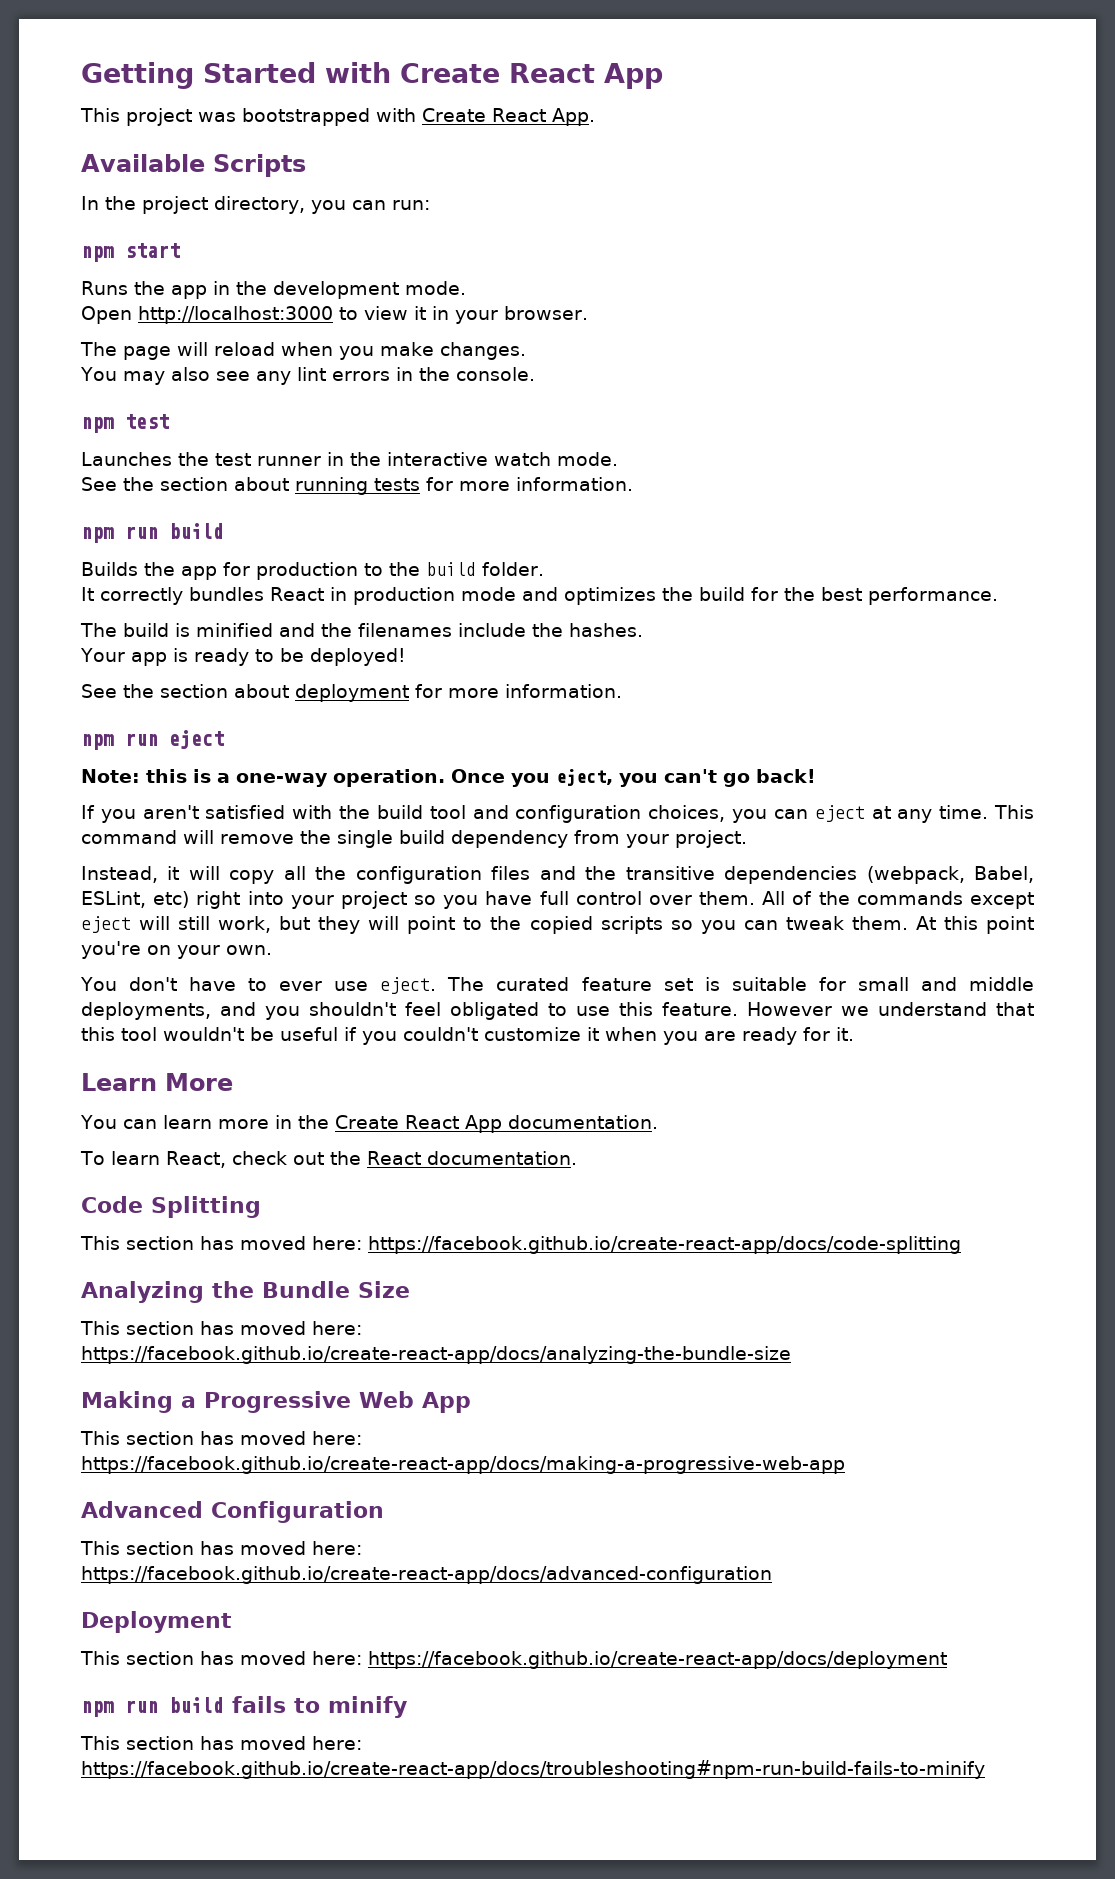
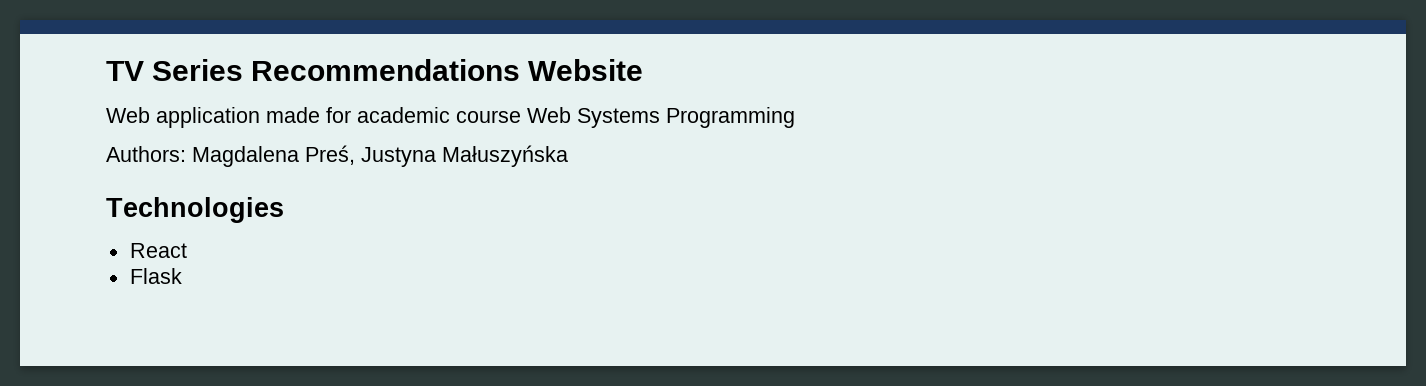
[81,62,663,89] [80,108,595,126] [81,154,306,177] [81,196,430,214] [81,243,180,262] [81,281,466,299] [81,306,588,324] [80,342,526,360] [80,367,535,385] [81,414,169,433] [81,452,618,466] [81,477,633,495] [81,523,224,543] [81,562,544,580] [81,587,998,605] [80,623,643,637] [80,648,406,666] [81,684,622,702] [81,730,224,750] [81,769,816,787] [81,805,1035,823] [81,830,747,848] [81,866,1034,884] [81,891,1034,909] [81,916,1034,934] [81,941,272,959] [80,977,1034,994] [81,1002,1034,1020] [81,1027,854,1045] [81,1073,233,1091] [80,1115,658,1133] [80,1151,577,1168] [81,1196,261,1218] [80,1236,961,1254] [81,1281,410,1303] [80,1321,362,1335] [81,1346,791,1364] [81,1391,471,1413] [80,1431,362,1445] [81,1456,845,1474] [81,1501,384,1523] [80,1541,362,1555] [81,1566,772,1584] [81,1611,232,1633] [80,1651,947,1669] [81,1696,407,1718] [80,1736,362,1750] [81,1760,985,1779] Getting Started with Create React App // This project was bootstrapped with Create React App. // Available Scripts // In the project directory, you can run: // npm start // Runs the app in the development mode. // Open http://localhost:3000 to view it in your browser. // The page will reload when you make changes. // You may also see any lint errors in the console. // npm test // Launches the test runner in the interactive watch mode. // See the section about running tests for more information. // npm run build // Builds the app for production to the build folder. // It correctly bundles React in production mode and optimizes the build for the best performance. // The build is minified and the filenames include the hashes. // Your app is ready to be deployed! // See the section about deployment for more information. // npm run eject // Note: this is a one-way operation. Once you eject, you can't go back! // If you aren't satisfied with the build tool and configuration choices, you can eject at any time. This command will remove the single build dependency from your project. // Instead, it will copy all the configuration files and the transitive dependencies (webpack, Babel, ESLint, etc) right into your project so you have full control over them. All of the commands except eject will still work, but they will point to the copied scripts so you can tweak them. At this point you're on your own. // You don't have to ever use eject. The curated feature set is suitable for small and middle deployments, and you shouldn't feel obligated to use this feature. However we understand that this tool wouldn't be useful if you couldn't customize it when you are ready for it. // Learn More // You can learn more in the Create React App documentation. // To learn React, check out the React documentation. // Code Splitting // This section has moved here: https://facebook.github.io/create-react-app/docs/code-splitting // Analyzing the Bundle Size // This section has moved here: https://facebook.github.io/create-react-app/docs/analyzing-the-bundle-size // Making a Progressive Web App // This section has moved here: https://facebook.github.io/create-react-app/docs/making-a-progressive-web-app // Advanced Configuration // This section has moved here: https://facebook.github.io/create-react-app/docs/advanced-configuration // Deployment // This section has moved here: https://facebook.github.io/create-react-app/docs/deployment // npm run build fails to minify // This section has moved here: https://facebook.github.io/create-react-app/docs/troubleshooting#npm-run-build-fails-to-minify -> [106,59,644,81] [106,107,795,128] [106,145,568,167] [106,197,284,223] [129,243,187,258] [129,268,182,284] TV Series Recommendations Website // Web application made for academic course Web Systems Programming // Authors: Magdalena Preś, Justyna Małuszyńska // Technologies // React // Flask

